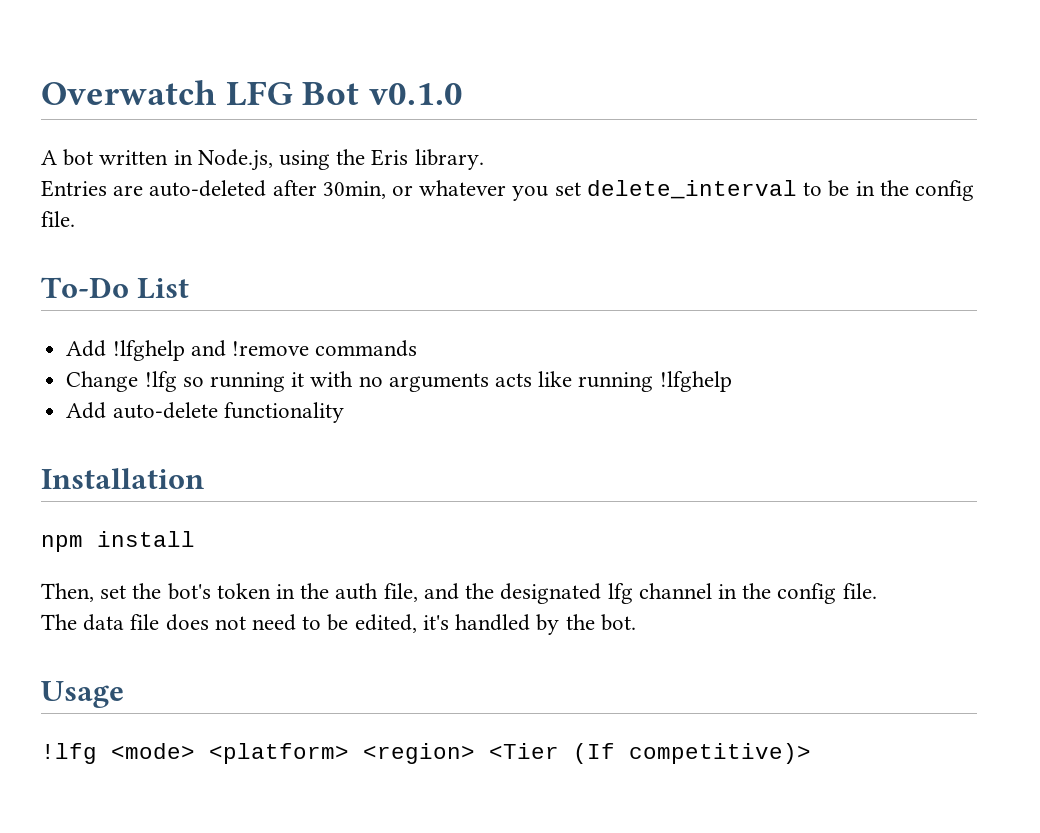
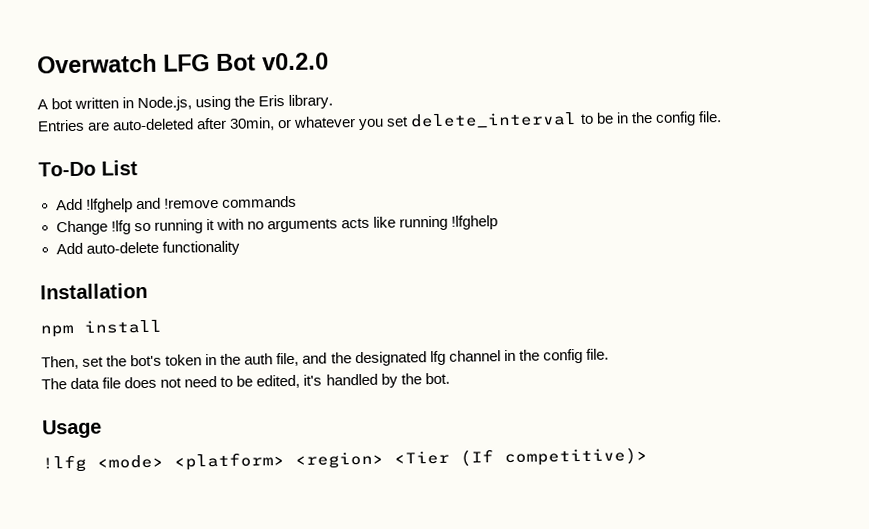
[369,83,464,105] v0.1.0 -> [262,52,329,71] v0.2.0

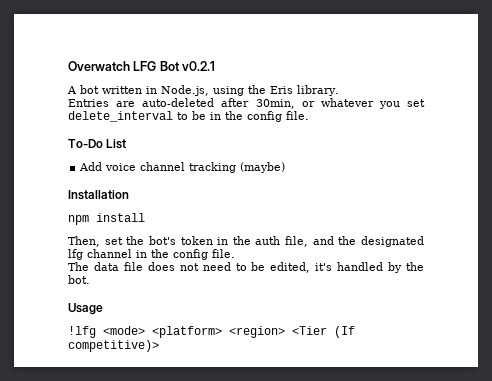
[262,52,329,71] v0.2.0 -> [182,61,216,71] v0.2.1
[85,195,297,213] [55,215,499,236] [55,240,240,256] !lfghelp and !remove commands // Change !lfg so running it with no arguments acts like running !lfghelp // Add auto-delete functionality -> [105,162,286,173] voice channel tracking (maybe)

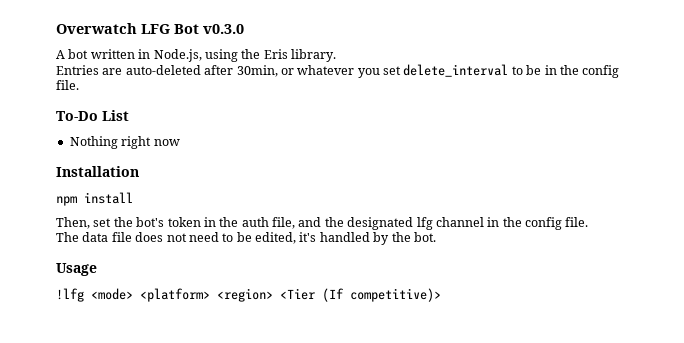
[182,61,216,71] v0.2.1 -> [203,24,244,34] v0.3.0
[79,162,286,173] Add voice channel tracking (maybe) -> [69,136,180,149] Nothing right now

